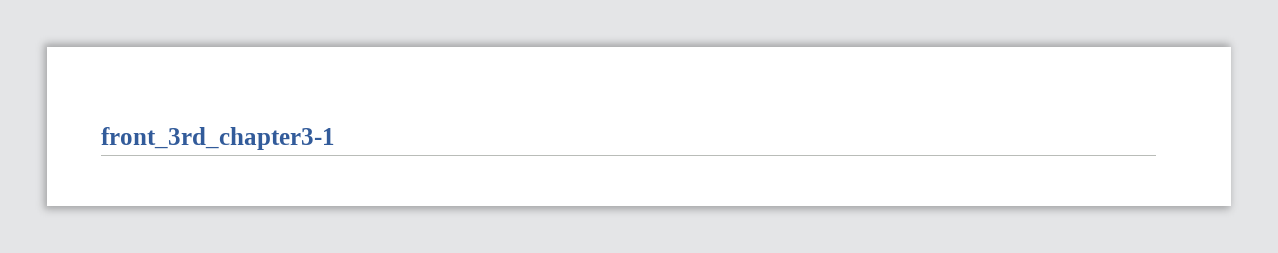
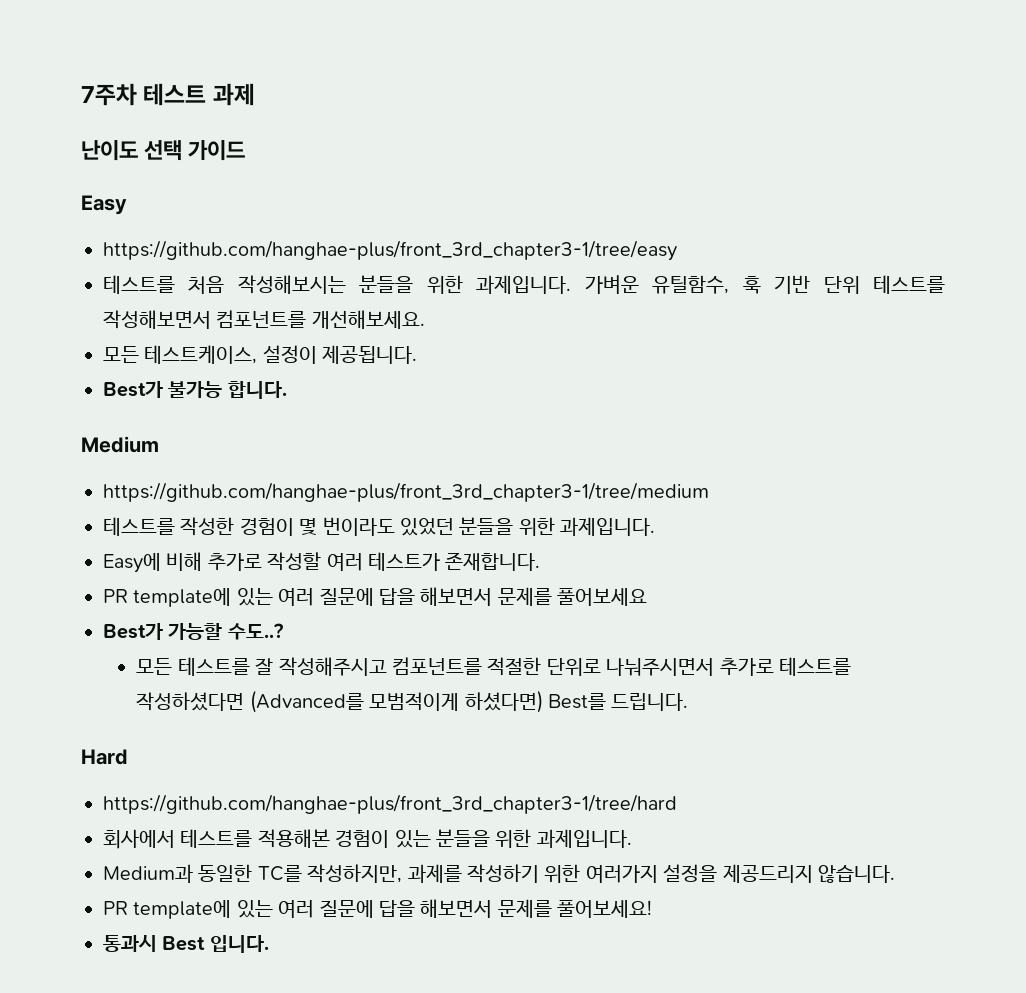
[101,127,335,150] front_3rd_chapter3-1 -> [81,83,255,106] [81,140,246,161] [81,195,127,215] [103,240,677,261] [103,275,946,294] [103,310,425,329] [103,345,418,364] [103,381,287,399] [81,436,159,453] [103,482,709,502] [103,517,656,536] [103,552,541,573] [103,587,648,607] [103,623,284,640] [136,657,851,676] [136,690,689,713] [81,749,128,765] [103,794,677,814] [103,829,632,849] [103,864,895,883] [103,899,653,919] [103,935,269,953] 7주차 테스트 과제 // 난이도 선택 가이드 // Easy // https://github.com/hanghae-plus/front_3rd_chapter3-1/tree/easy // 테스트를 처음 작성해보시는 분들을 위한 과제입니다. 가벼운 유틸함수, 훅 기반 단위 테스트를 작성해보면서 컴포넌트를 개선해보세요. // 모든 테스트케이스, 설정이 제공됩니다. // Best가 불가능 합니다. // Medium // https://github.com/hanghae-plus/front_3rd_chapter3-1/tree/medium // 테스트를 작성한 경험이 몇 번이라도 있었던 분들을 위한 과제입니다. // Easy에 비해 추가로 작성할 여러 테스트가 존재합니다. // PR template에 있는 여러 질문에 답을 해보면서 문제를 풀어보세요 // Best가 가능할 수도..? // 모든 테스트를 잘 작성해주시고 컴포넌트를 적절한 단위로 나눠주시면서 추가로 테스트를 작성하셨다면 (Advanced를 모범적이게 하셨다면) Best를 드립니다. // Hard // https://github.com/hanghae-plus/front_3rd_chapter3-1/tree/hard // 회사에서 테스트를 적용해본 경험이 있는 분들을 위한 과제입니다. // Medium과 동일한 TC를 작성하지만, 과제를 작성하기 위한 여러가지 설정을 제공드리지 않습니다. // PR template에 있는 여러 질문에 답을 해보면서 문제를 풀어보세요! // 통과시 Best 입니다.

